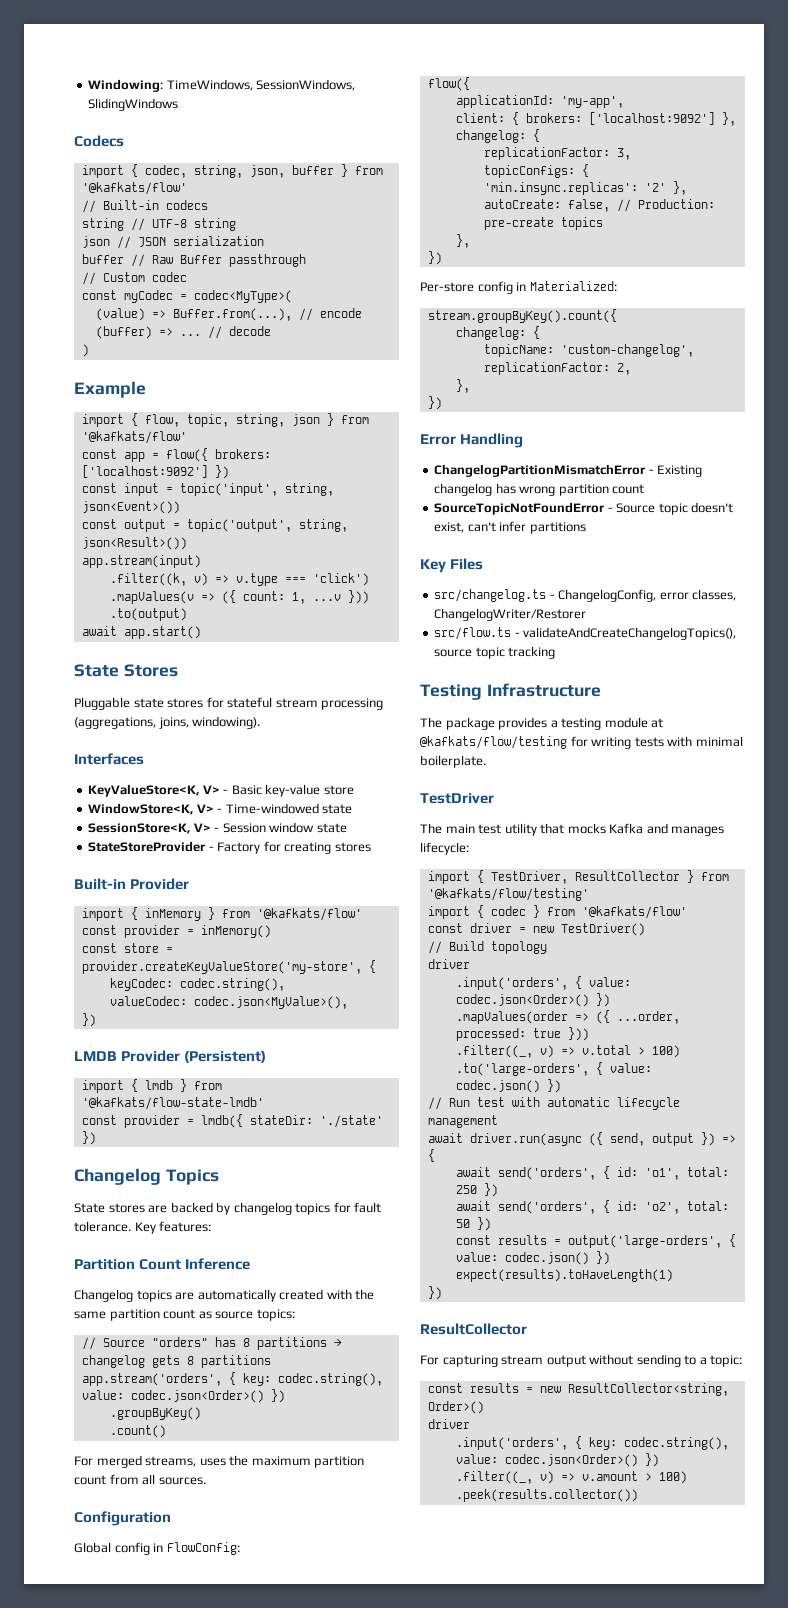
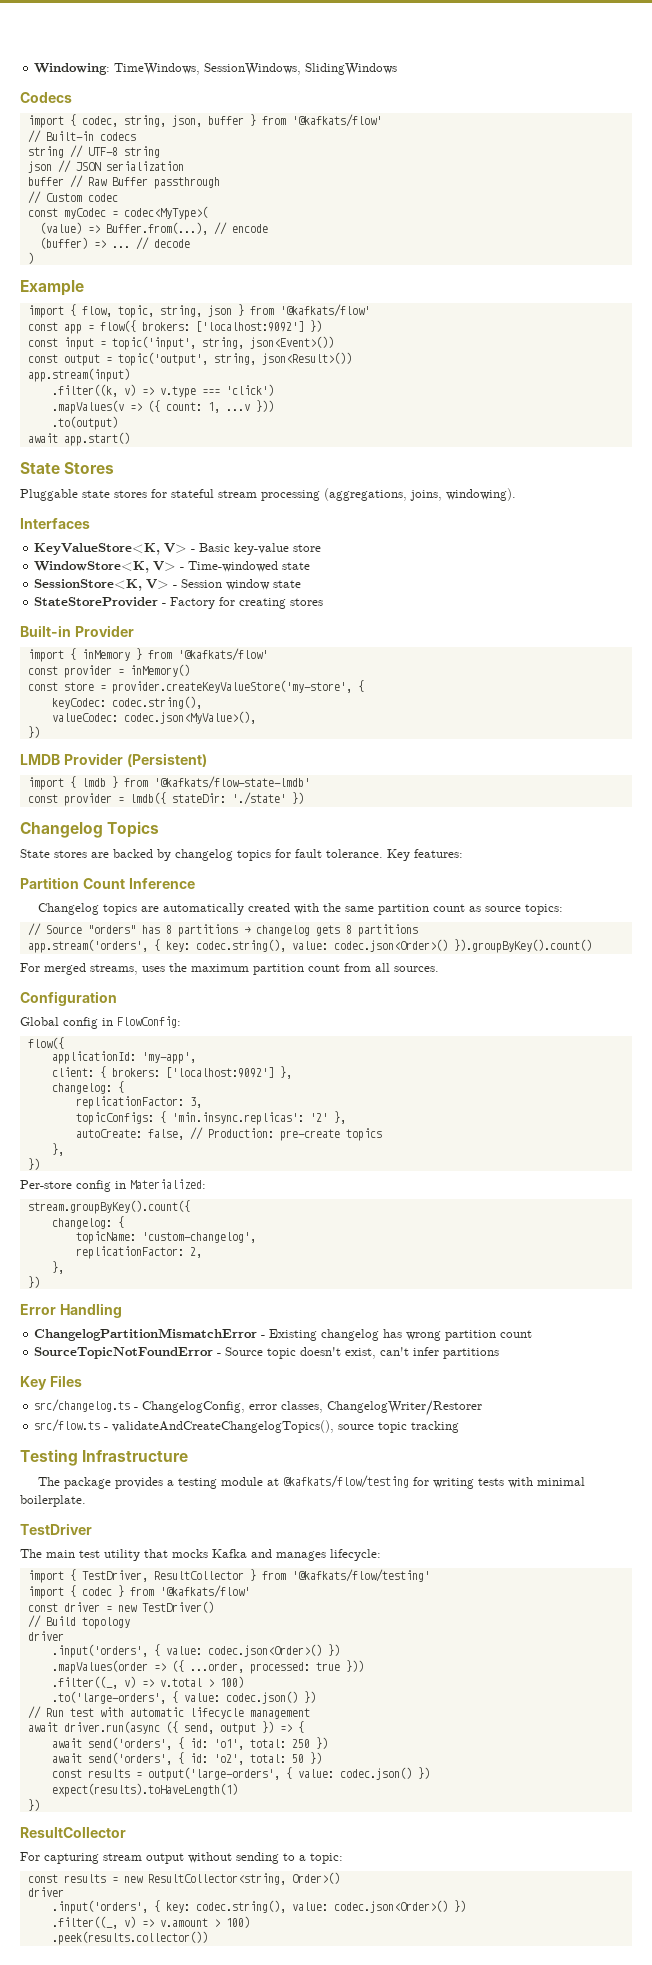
[270,1389,285,1403] [109,1407,201,1420] [109,1425,166,1438] }) // .groupByKey() // .count() -> [453,939,592,953] }).groupByKey().count()

